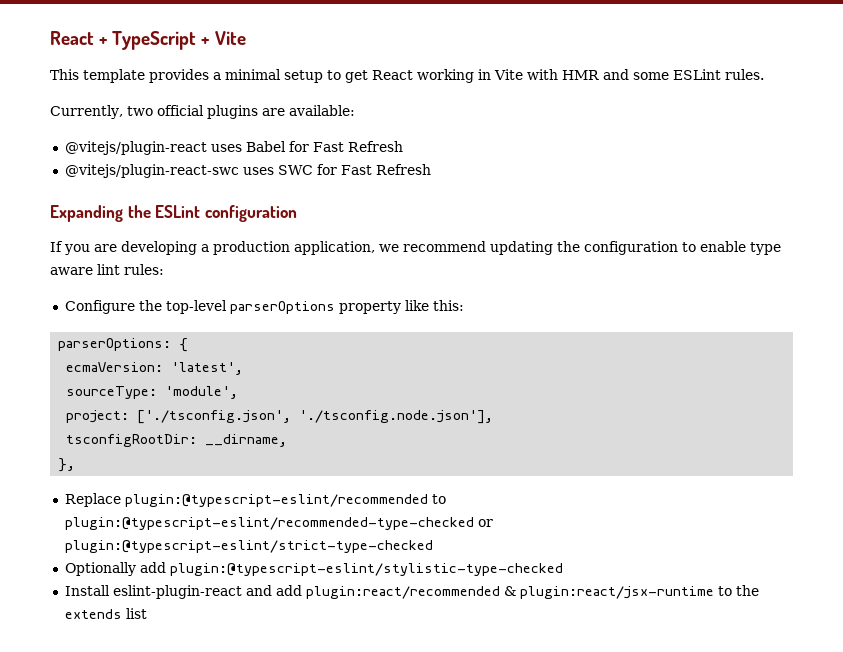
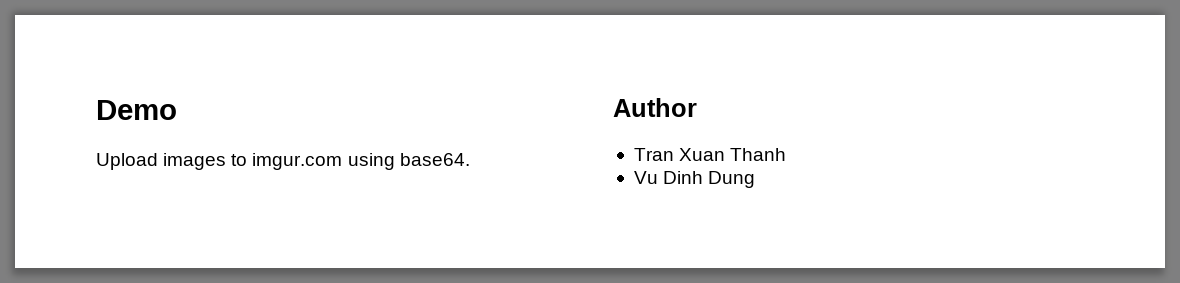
[50,31,246,50] [50,69,764,83] [50,105,355,119] [64,141,403,155] [64,164,431,178] [50,205,297,222] [50,241,781,255] [50,264,164,275] [64,300,464,314] [58,338,189,352] [66,362,244,375] [66,386,239,399] [66,410,494,424] [66,434,288,447] [58,458,76,472] [64,493,446,507] [64,517,493,530] [64,540,433,553] [64,562,563,576] [64,585,759,599] [64,608,147,619] React + TypeScript + Vite // This template provides a minimal setup to get React working in Vite with HMR and some ESLint rules. // Currently, two official plugins are available: // @vitejs/plugin-react uses Babel for Fast Refresh // @vitejs/plugin-react-swc uses SWC for Fast Refresh // Expanding the ESLint configuration // If you are developing a production application, we recommend updating the configuration to enable type aware lint rules: // Configure the top-level parserOptions property like this: // parserOptions: { // ecmaVersion: 'latest', // sourceType: 'module', // project: ['./tsconfig.json', './tsconfig.node.json'], // tsconfigRootDir: __dirname, // }, // Replace plugin:@typescript-eslint/recommended to plugin:@typescript-eslint/recommended-type-checked or plugin:@typescript-eslint/strict-type-checked // Optionally add plugin:@typescript-eslint/stylistic-type-checked // Install eslint-plugin-react and add plugin:react/recommended & plugin:react/jsx-runtime to the extends list -> [96,100,177,120] [96,153,470,170] [613,98,697,117] [633,148,787,161] [633,171,756,188] Demo // Upload images to imgur.com using base64. // Author // Tran Xuan Thanh // Vu Dinh Dung

